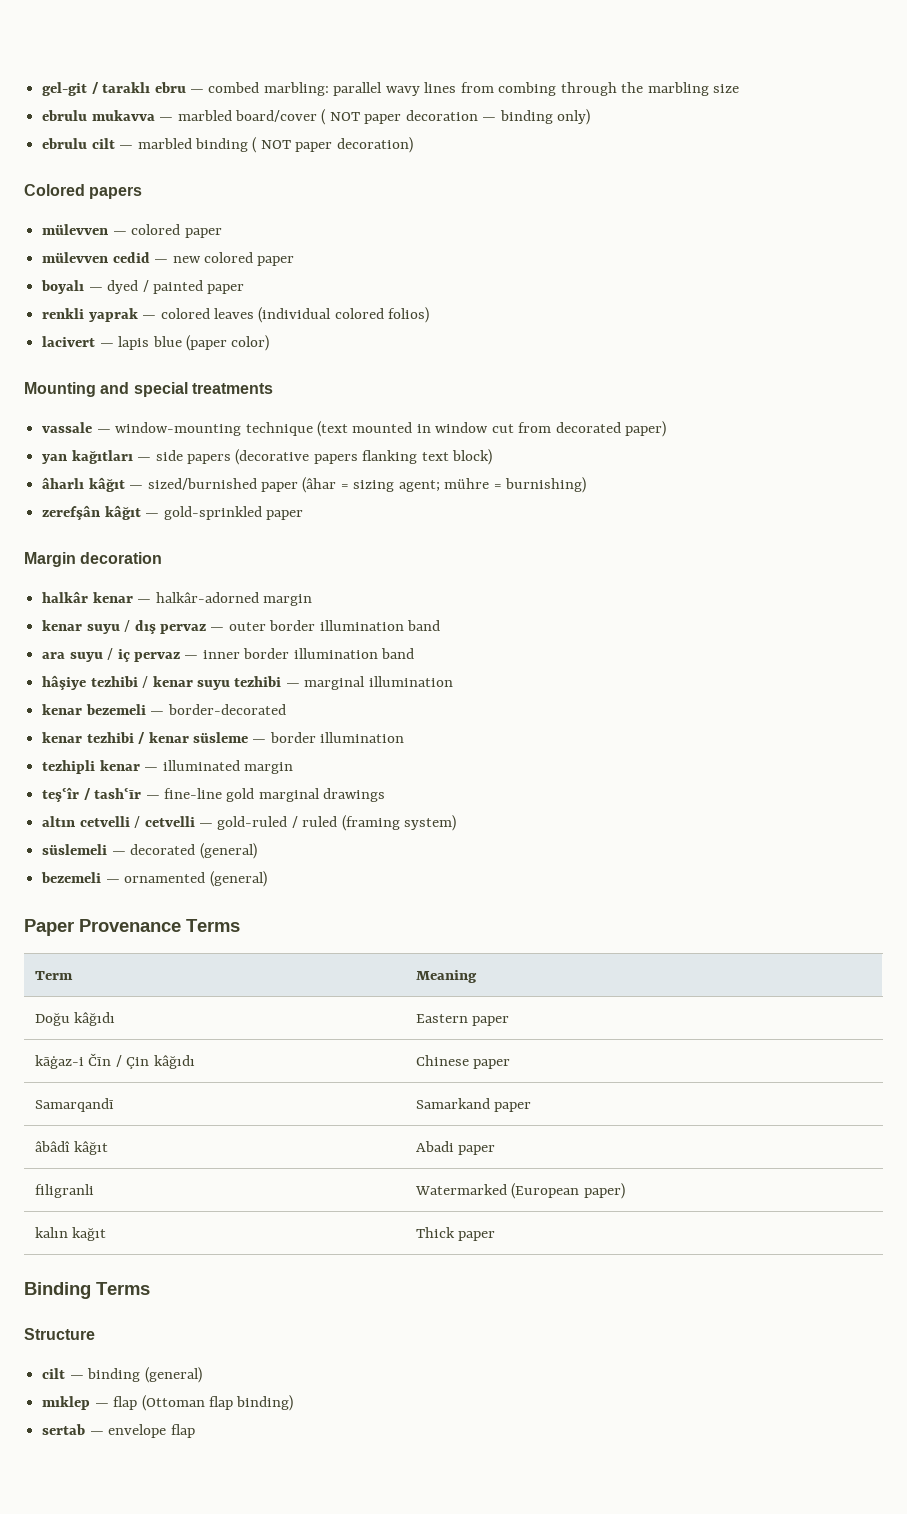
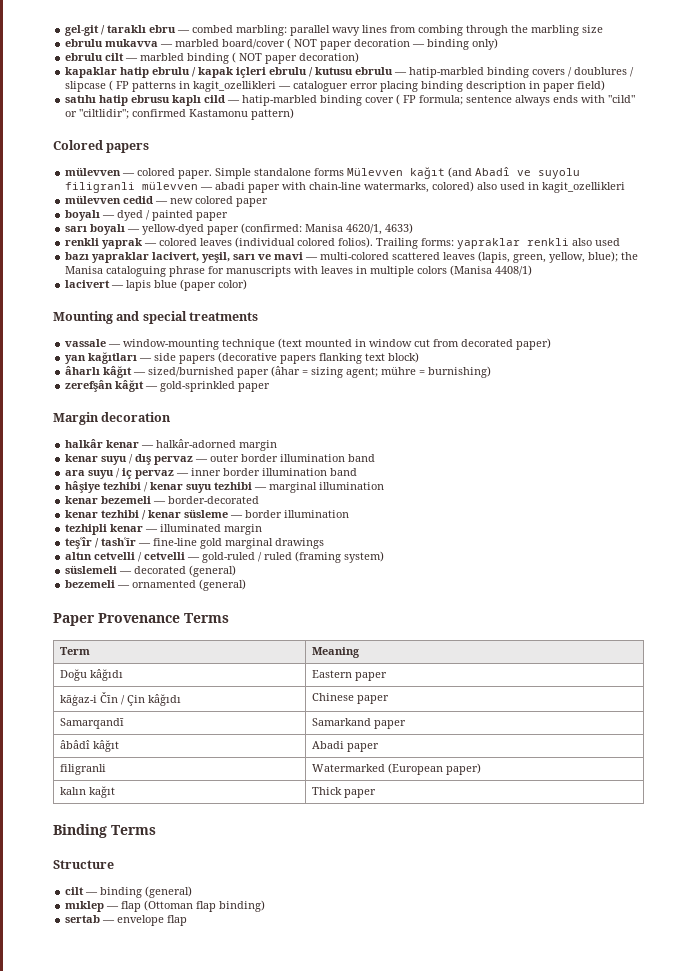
(413, 145) none -> [65,67,635,78] [65,80,606,92] [65,94,636,106] [65,108,295,120] // kapaklar hatip ebrulu / kapak içleri ebrulu / kutusu ebrulu — hatip-marbled binding covers / doublures / slipcase ( FP patterns in kagit_ozellikleri — cataloguer error placing binding description in paper field) // satıhı hatip ebrusu kaplı cild — hatip-marbled binding cover ( FP formula; sentence always ends with "cild" or "ciltlidir"; confirmed Kastamonu pattern)
[184,228,222,238] paper -> [178,167,581,179] [65,181,626,193] paper. Simple standalone forms Mülevven kağıt (and Abadî ve suyolu filigranli mülevven — abadi paper with chain-line watermarks, colored) also used in kagit_ozellikleri
(245, 289) none -> [65,223,414,235] // sarı boyalı — yellow-dyed paper (confirmed: Manisa 4620/1, 4633)
[388,307,430,323] folios) -> [338,237,621,249] [65,251,639,263] [65,265,533,277] folios). Trailing forms: yapraklar renkli also used // bazı yapraklar lacivert, yeşil, sarı ve mavi — multi-colored scattered leaves (lapis, green, yellow, blue); the Manisa cataloguing phrase for manuscripts with leaves in multiple colors (Manisa 4408/1)

